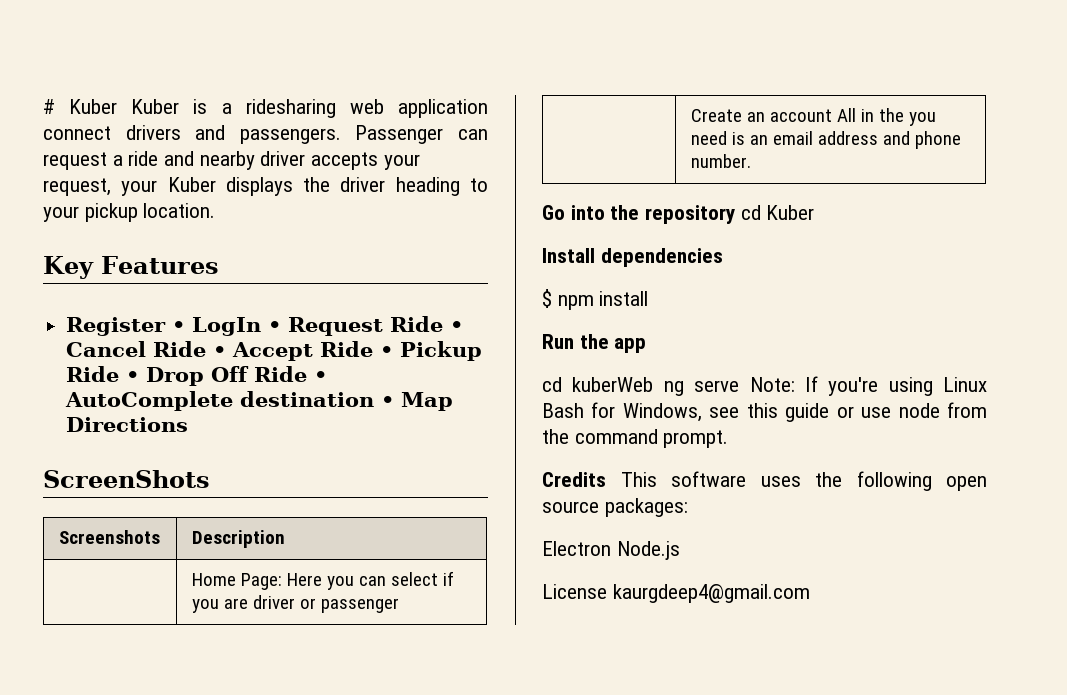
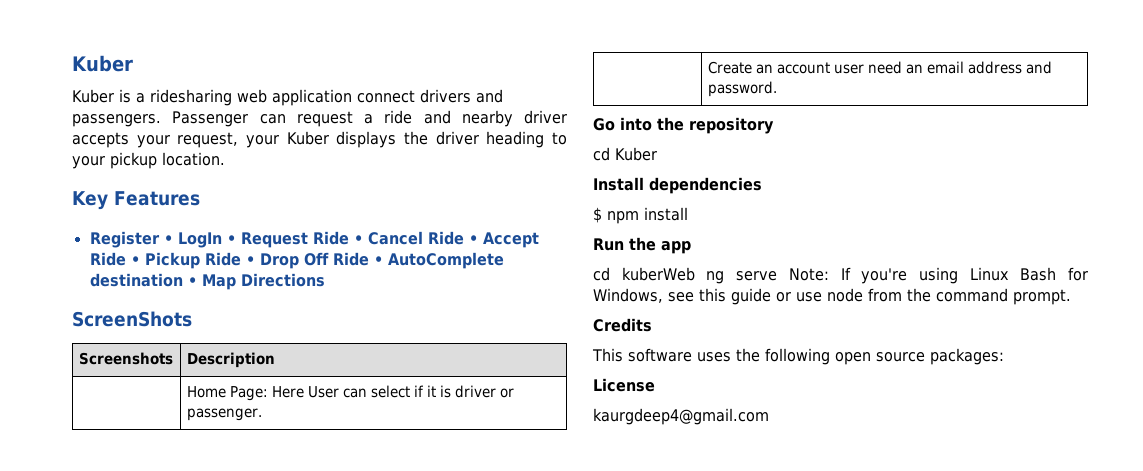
[43,99,118,114] # Kuber -> [72,55,133,72] Kuber //
[326,576,354,590] you -> [307,386,339,398] User
[191,598,248,613] you are -> [426,385,451,398] it is
[321,598,400,613] passenger -> [186,408,262,421] passenger.
[836,108,937,126] [690,131,745,145] All in the you need is -> [833,61,902,74] user need
[915,131,962,149] [690,154,751,168] phone number. -> [707,81,777,97] password.
(736, 214) none -> (774, 125) //
(606, 479) none -> (652, 325) //
[542,541,680,560] [542,584,607,599] Electron Node.js // License -> [593,378,655,392] License //

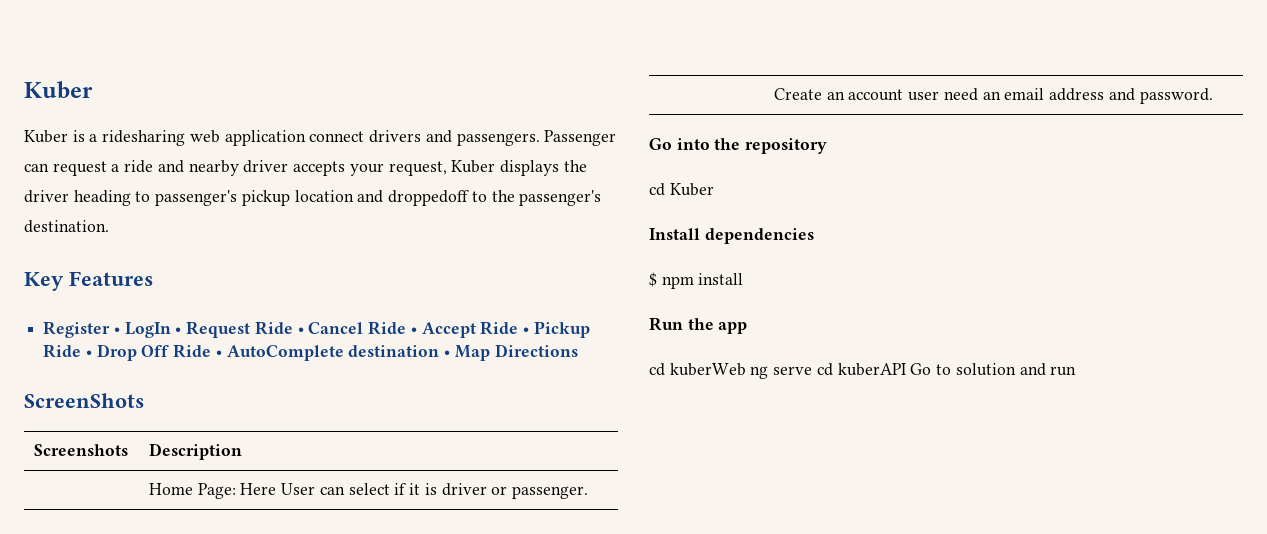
[246,135,280,148] your -> (447, 168) none
[72,152,225,169] your pickup location. -> [155,190,602,206] [24,220,109,233] passenger's pickup location and droppedoff to the passenger's destination.
[788,267,1088,284] [593,288,1071,305] [593,318,652,332] [592,348,1004,365] [593,378,655,392] [593,408,769,425] Note: If you're using Linux Bash for Windows, see this guide or use node from the command prompt. // Credits // This software uses the following open source packages: // License // kaurgdeep4@gmail.com -> [816,363,1077,376] cd kuberAPI Go to solution and run

